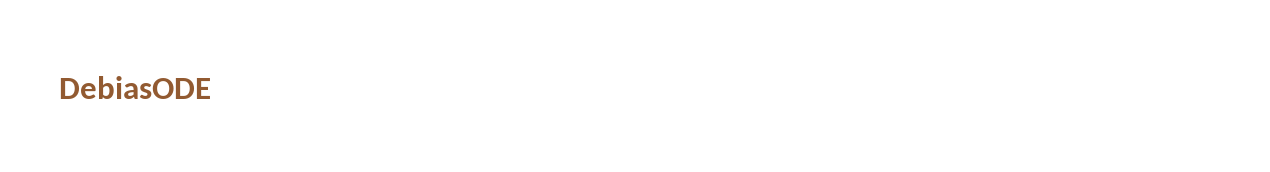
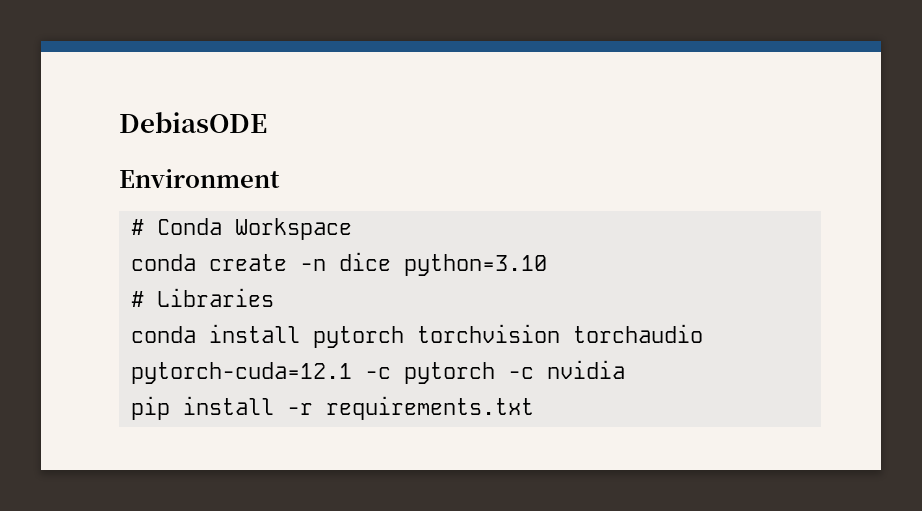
(211, 87) none -> [119,169,280,188] [131,218,353,240] [131,252,548,276] [131,288,275,307] [131,324,704,348] [131,360,626,384] [131,396,535,420] // Environment // # Conda Workspace // conda create -n dice python=3.10 // # Libraries // conda install pytorch torchvision torchaudio pytorch-cuda=12.1 -c pytorch -c nvidia // pip install -r requirements.txt

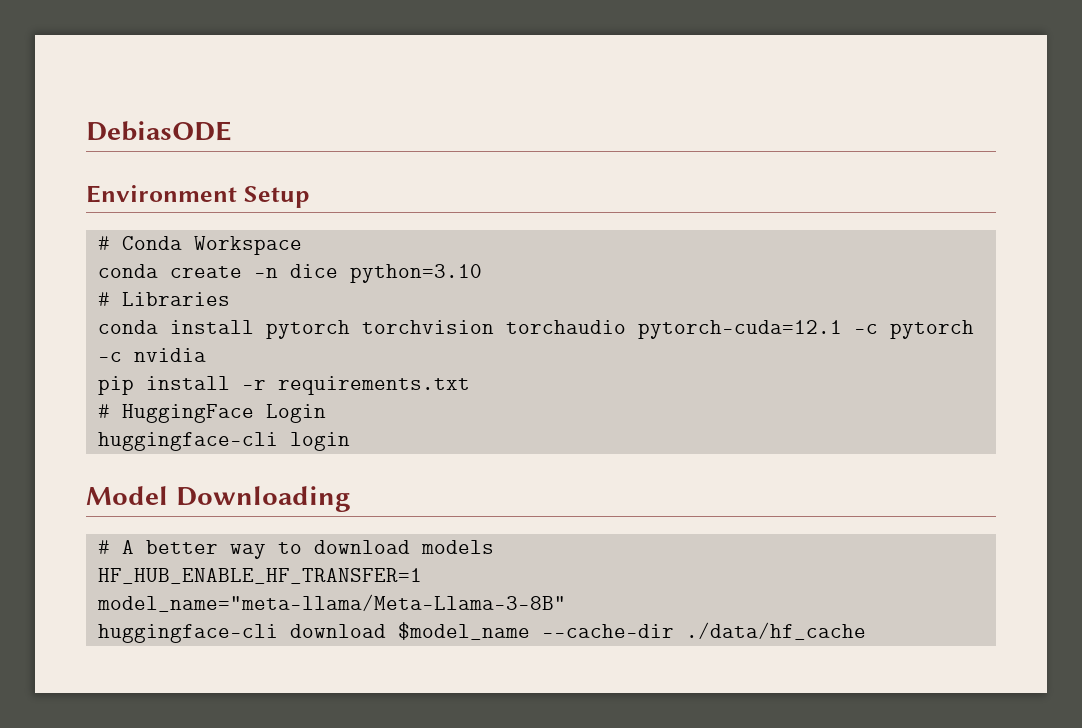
(280, 178) none -> [243,186,310,208] Setup
(535, 408) none -> [98,404,326,423] [98,432,350,451] [86,486,351,512] [98,540,494,559] [98,568,422,584] [97,594,566,612] [98,622,866,643] // # HuggingFace Login // huggingface-cli login // Model Downloading // # A better way to download models // HF_HUB_ENABLE_HF_TRANSFER=1 // model_name="meta-llama/Meta-Llama-3-8B" // huggingface-cli download $model_name --cache-dir ./data/hf_cache

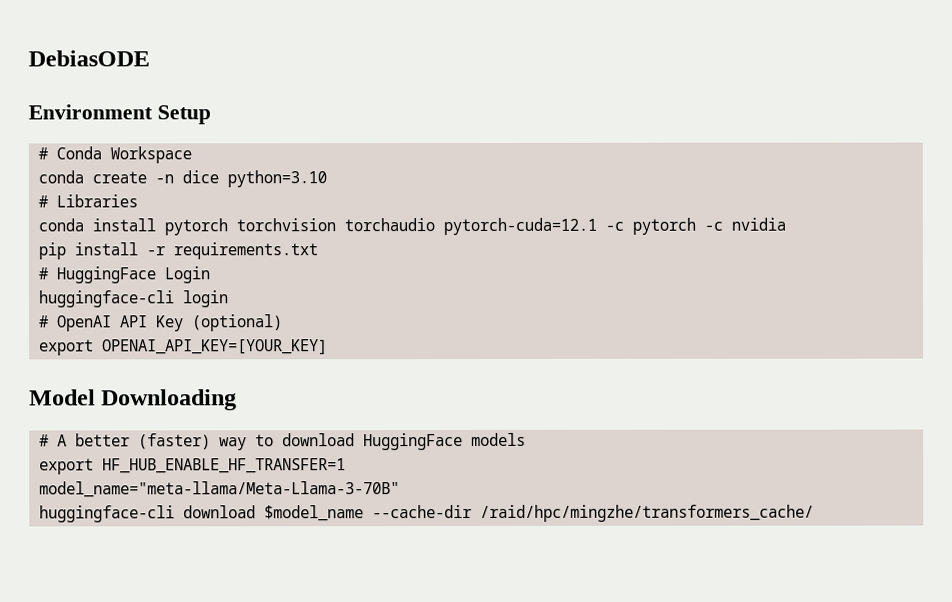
(350, 441) none -> [39,314,284,332] [39,339,329,356] // # OpenAI API Key (optional) // export OPENAI_API_KEY=[YOUR_KEY]
(218, 547) none -> [138,433,212,450] (faster)
(410, 547) none -> [363,433,464,451] HuggingFace
(494, 547) none -> [39,458,95,475] export
[97,594,566,612] model_name="meta-llama/Meta-Llama-3-8B" -> [39,481,401,498] model_name="meta-llama/Meta-Llama-3-70B"
[686,622,866,640] ./data/hf_cache -> [480,504,815,522] /raid/hpc/mingzhe/transformers_cache/

